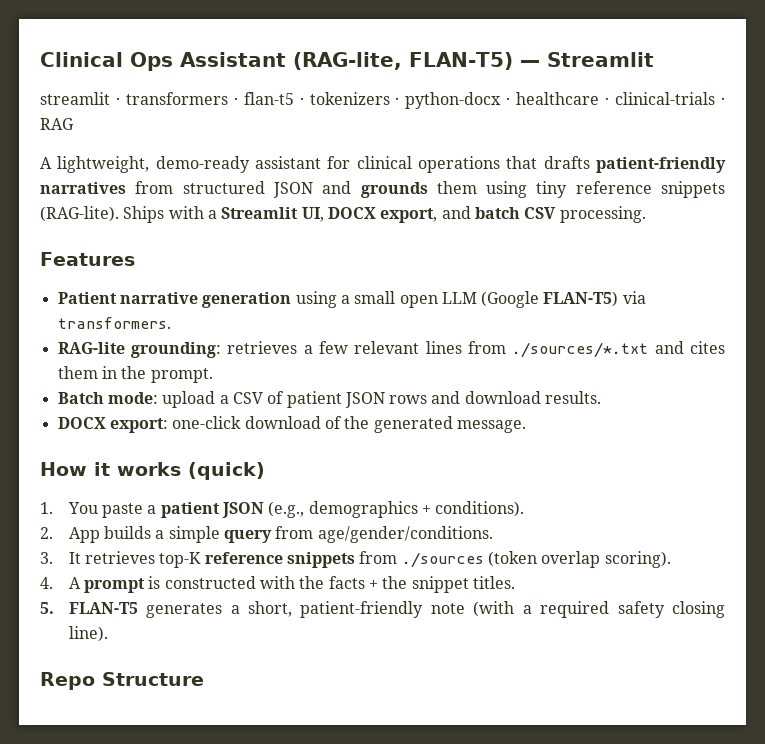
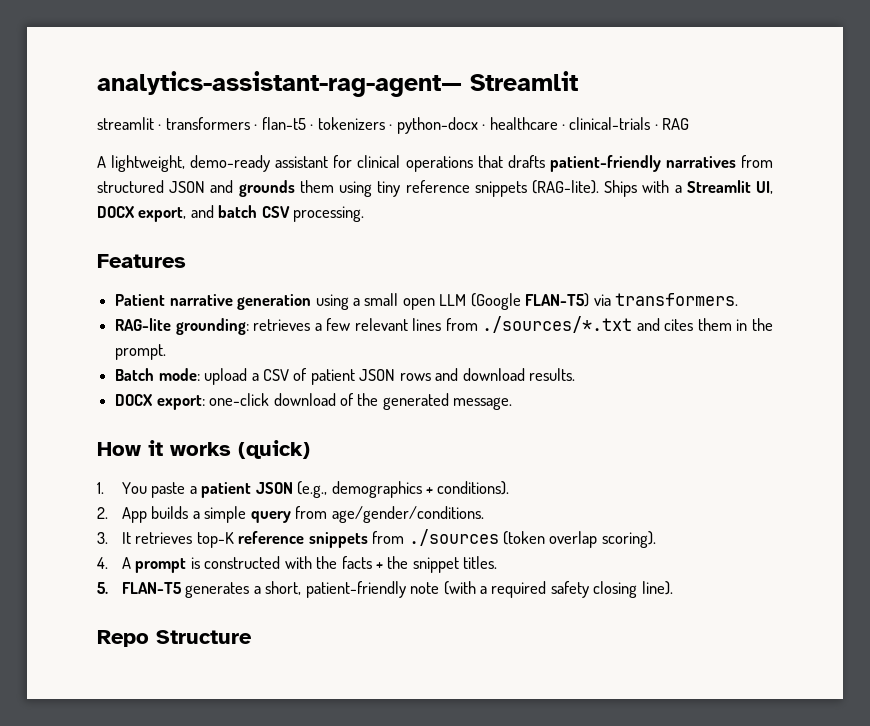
[40,52,540,71] Clinical Ops Assistant (RAG-lite, FLAN-T5) — -> [97,71,462,97] analytics-assistant-rag-agent—

